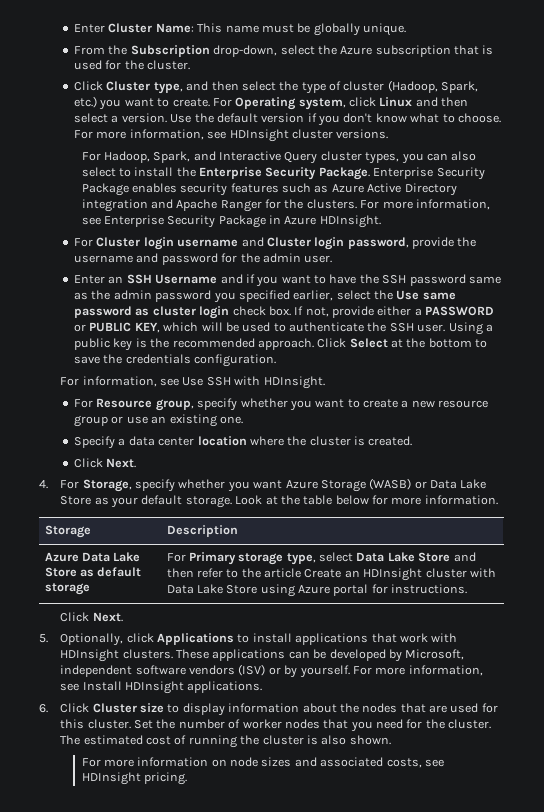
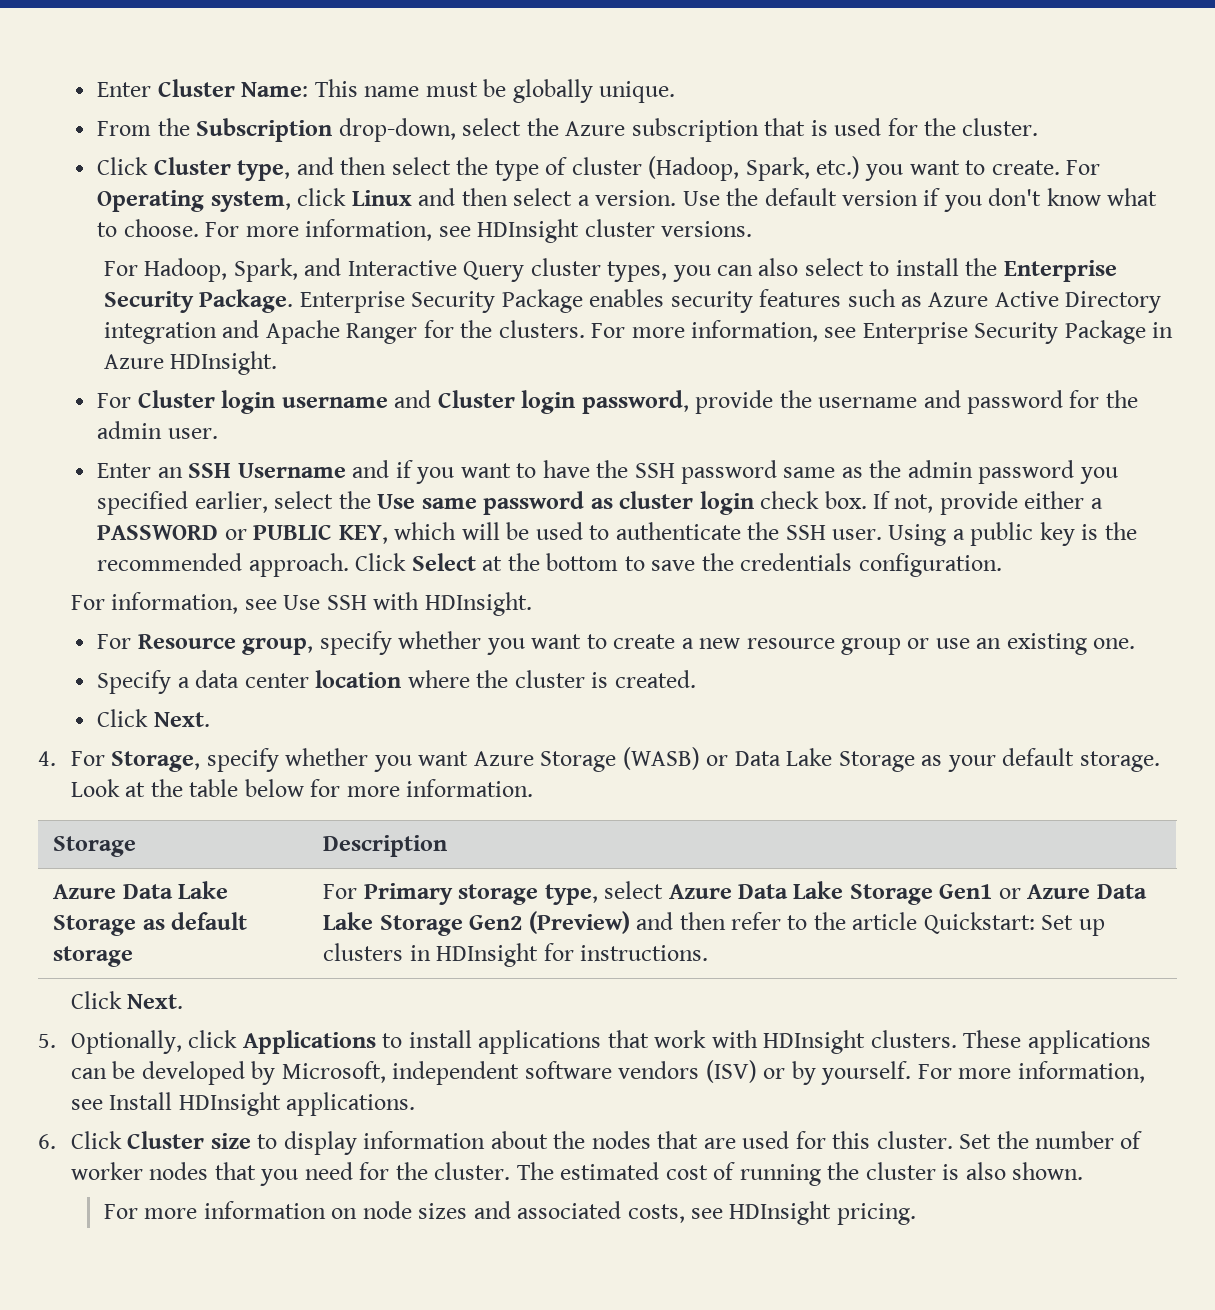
[60,496,92,505] Store -> [838,751,915,772] Storage
[44,567,77,577] Store -> [53,915,137,936] Storage
[356,552,451,562] Data Lake Store -> [668,881,1147,905] [323,911,630,936] Azure Data Lake Storage Gen1 or Azure Data Lake Storage Gen2 (Preview)
[304,568,496,581] [166,584,369,597] Create an HDInsight cluster with Data Lake Store using Azure portal -> [923,912,1105,936] [323,943,539,967] Quickstart: Set up clusters in HDInsight

